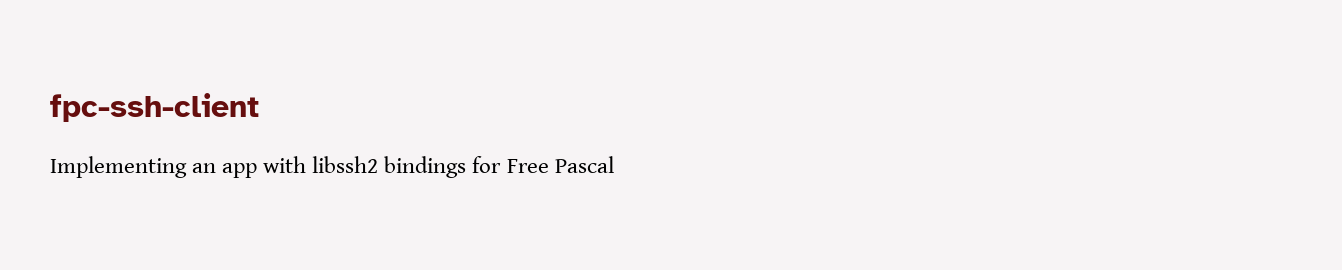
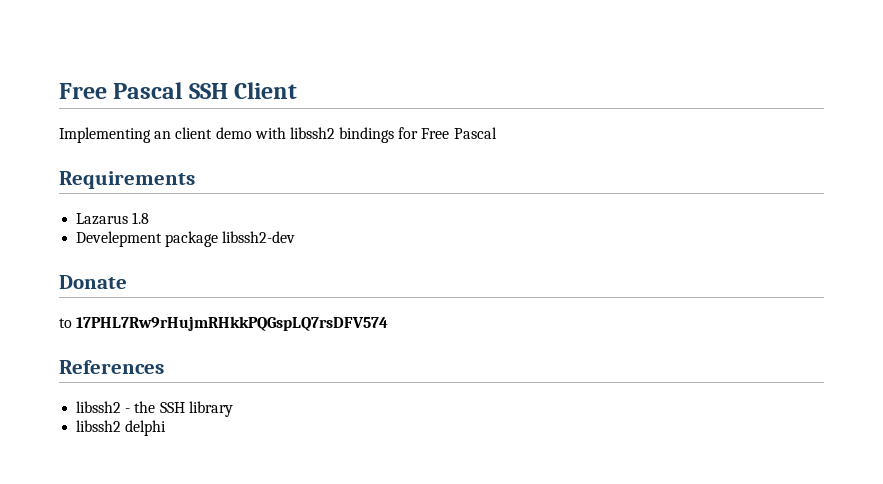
[50,93,259,122] fpc-ssh-client -> [59,82,298,99] Free Pascal SSH Client
[222,163,258,178] app -> [175,127,252,139] client demo
(614, 164) none -> [59,171,195,189] [76,212,150,225] [76,231,296,247] [59,275,127,289] [59,316,389,331] [59,360,164,374] [76,401,233,417] [76,420,167,436] // Requirements // Lazarus 1.8 // Develepment package libssh2-dev // Donate // to 17PHL7Rw9rHujmRHkkPQGspLQ7rsDFV574 // References // libssh2 - the SSH library // libssh2 delphi

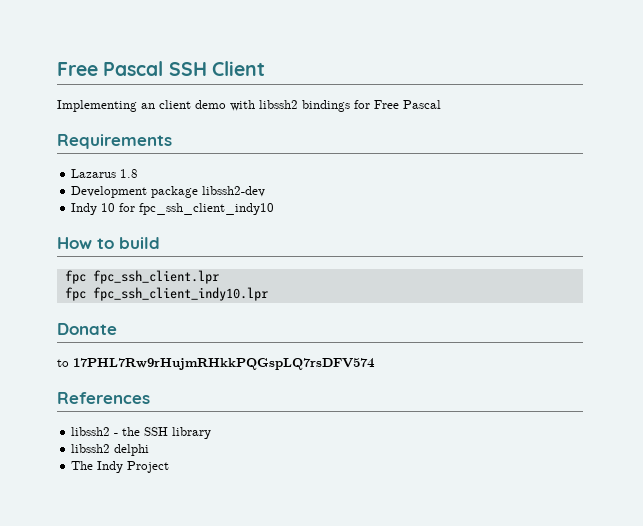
[76,231,163,247] Develepment -> [71,186,148,198] Development
(296, 237) none -> [71,203,275,215] [57,237,160,249] [64,270,219,284] [64,287,268,301] // Indy 10 for fpc_ssh_client_indy10 // How to build // fpc fpc_ssh_client.lpr // fpc fpc_ssh_client_indy10.lpr
(167, 428) none -> [71,461,170,473] // The Indy Project

